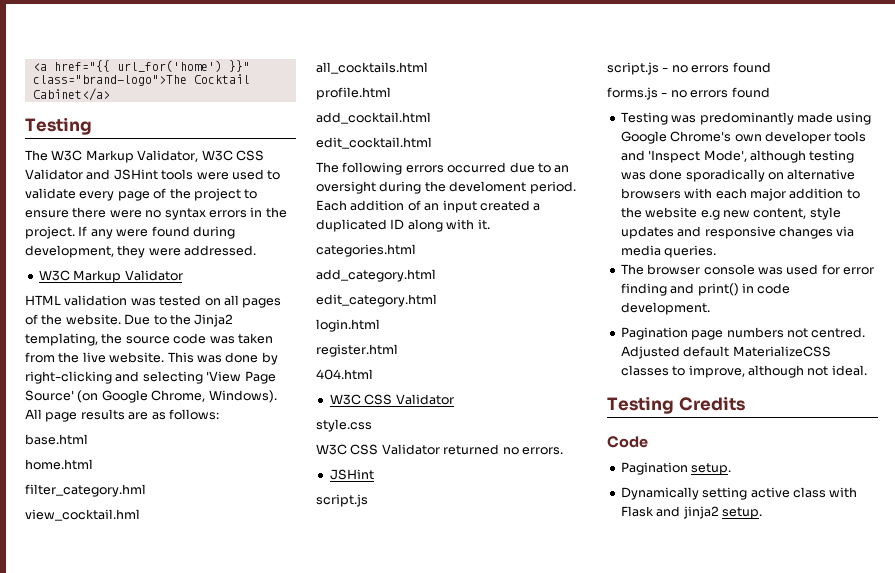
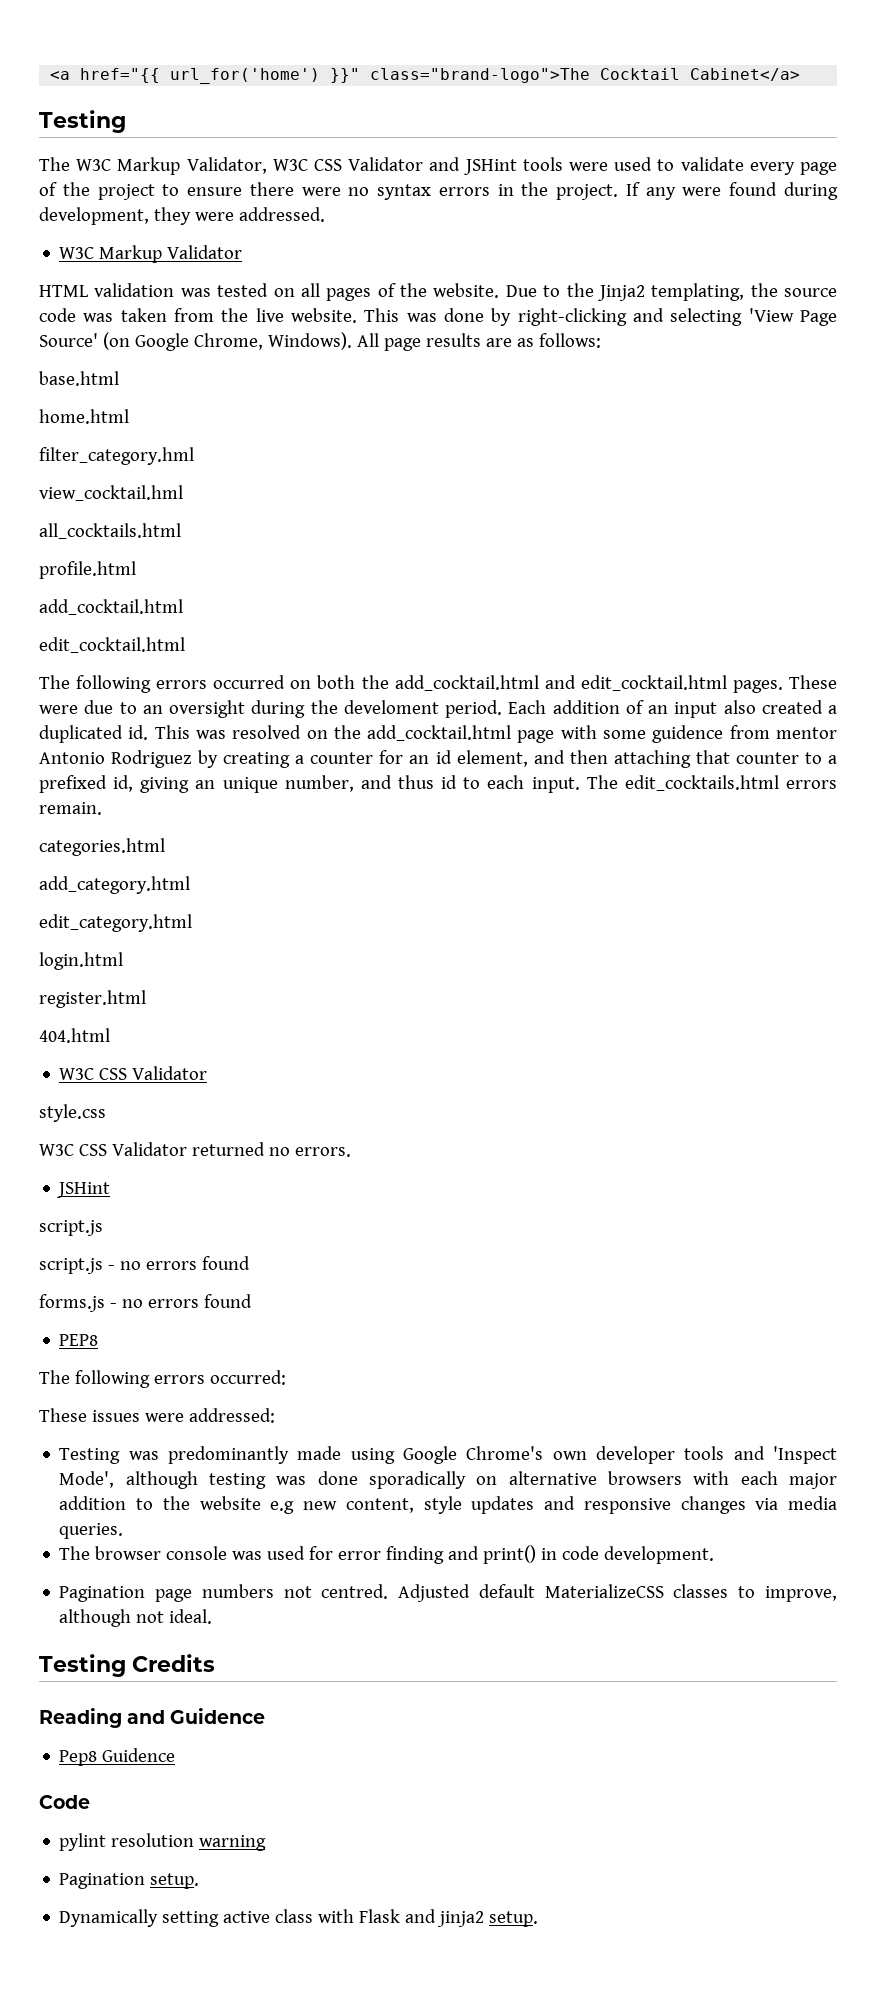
(507, 167) none -> [290,675,837,693] [39,705,78,714] on both the add_cocktail.html and edit_cocktail.html pages. These were
(477, 206) none -> [723,700,756,714] also
[390,219,490,232] ID along with it. -> [128,725,837,743] [39,750,837,768] [39,775,837,793] [39,802,102,815] id. This was resolved on the add_cocktail.html page with some guidence from mentor Antonio Rodriguez by creating a counter for an id element, and then attaching that counter to a prefixed id, giving an unique number, and thus id to each input. The edit_cocktails.html errors remain.
(770, 92) none -> [59,1334,99,1346] [39,1370,286,1388] [39,1408,275,1423] // PEP8 // The following errors occurred: // These issues were addressed:
[607,436,648,448] Code -> [39,1708,266,1728] [59,1748,176,1766] [39,1795,90,1809] [59,1833,267,1851] Reading and Guidence // Pep8 Guidence // Code // pylint resolution warning

